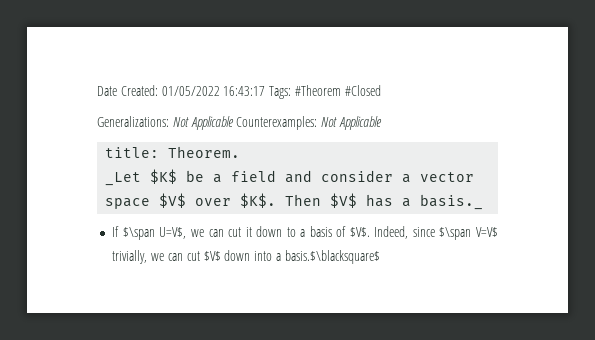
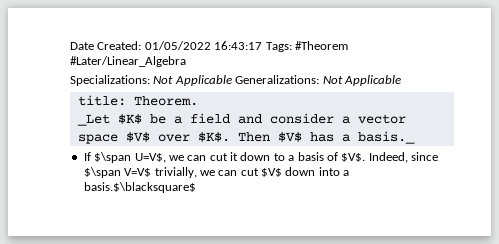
[344,85,381,96] [97,116,318,130] #Closed // Generalizations: Not Applicable Counterexamples: -> [70,56,186,67] [70,75,320,86] #Later/Linear_Algebra // Specializations: Not Applicable Generalizations:

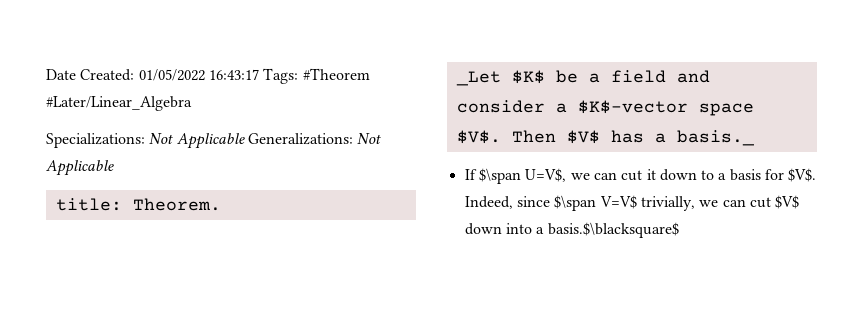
[357,114,406,124] [77,132,230,144] vector space $V$ over $K$. -> [577,100,754,116] [456,130,501,144] $K$-vector space $V$.
[326,152,338,161] of -> [765,169,785,180] for

